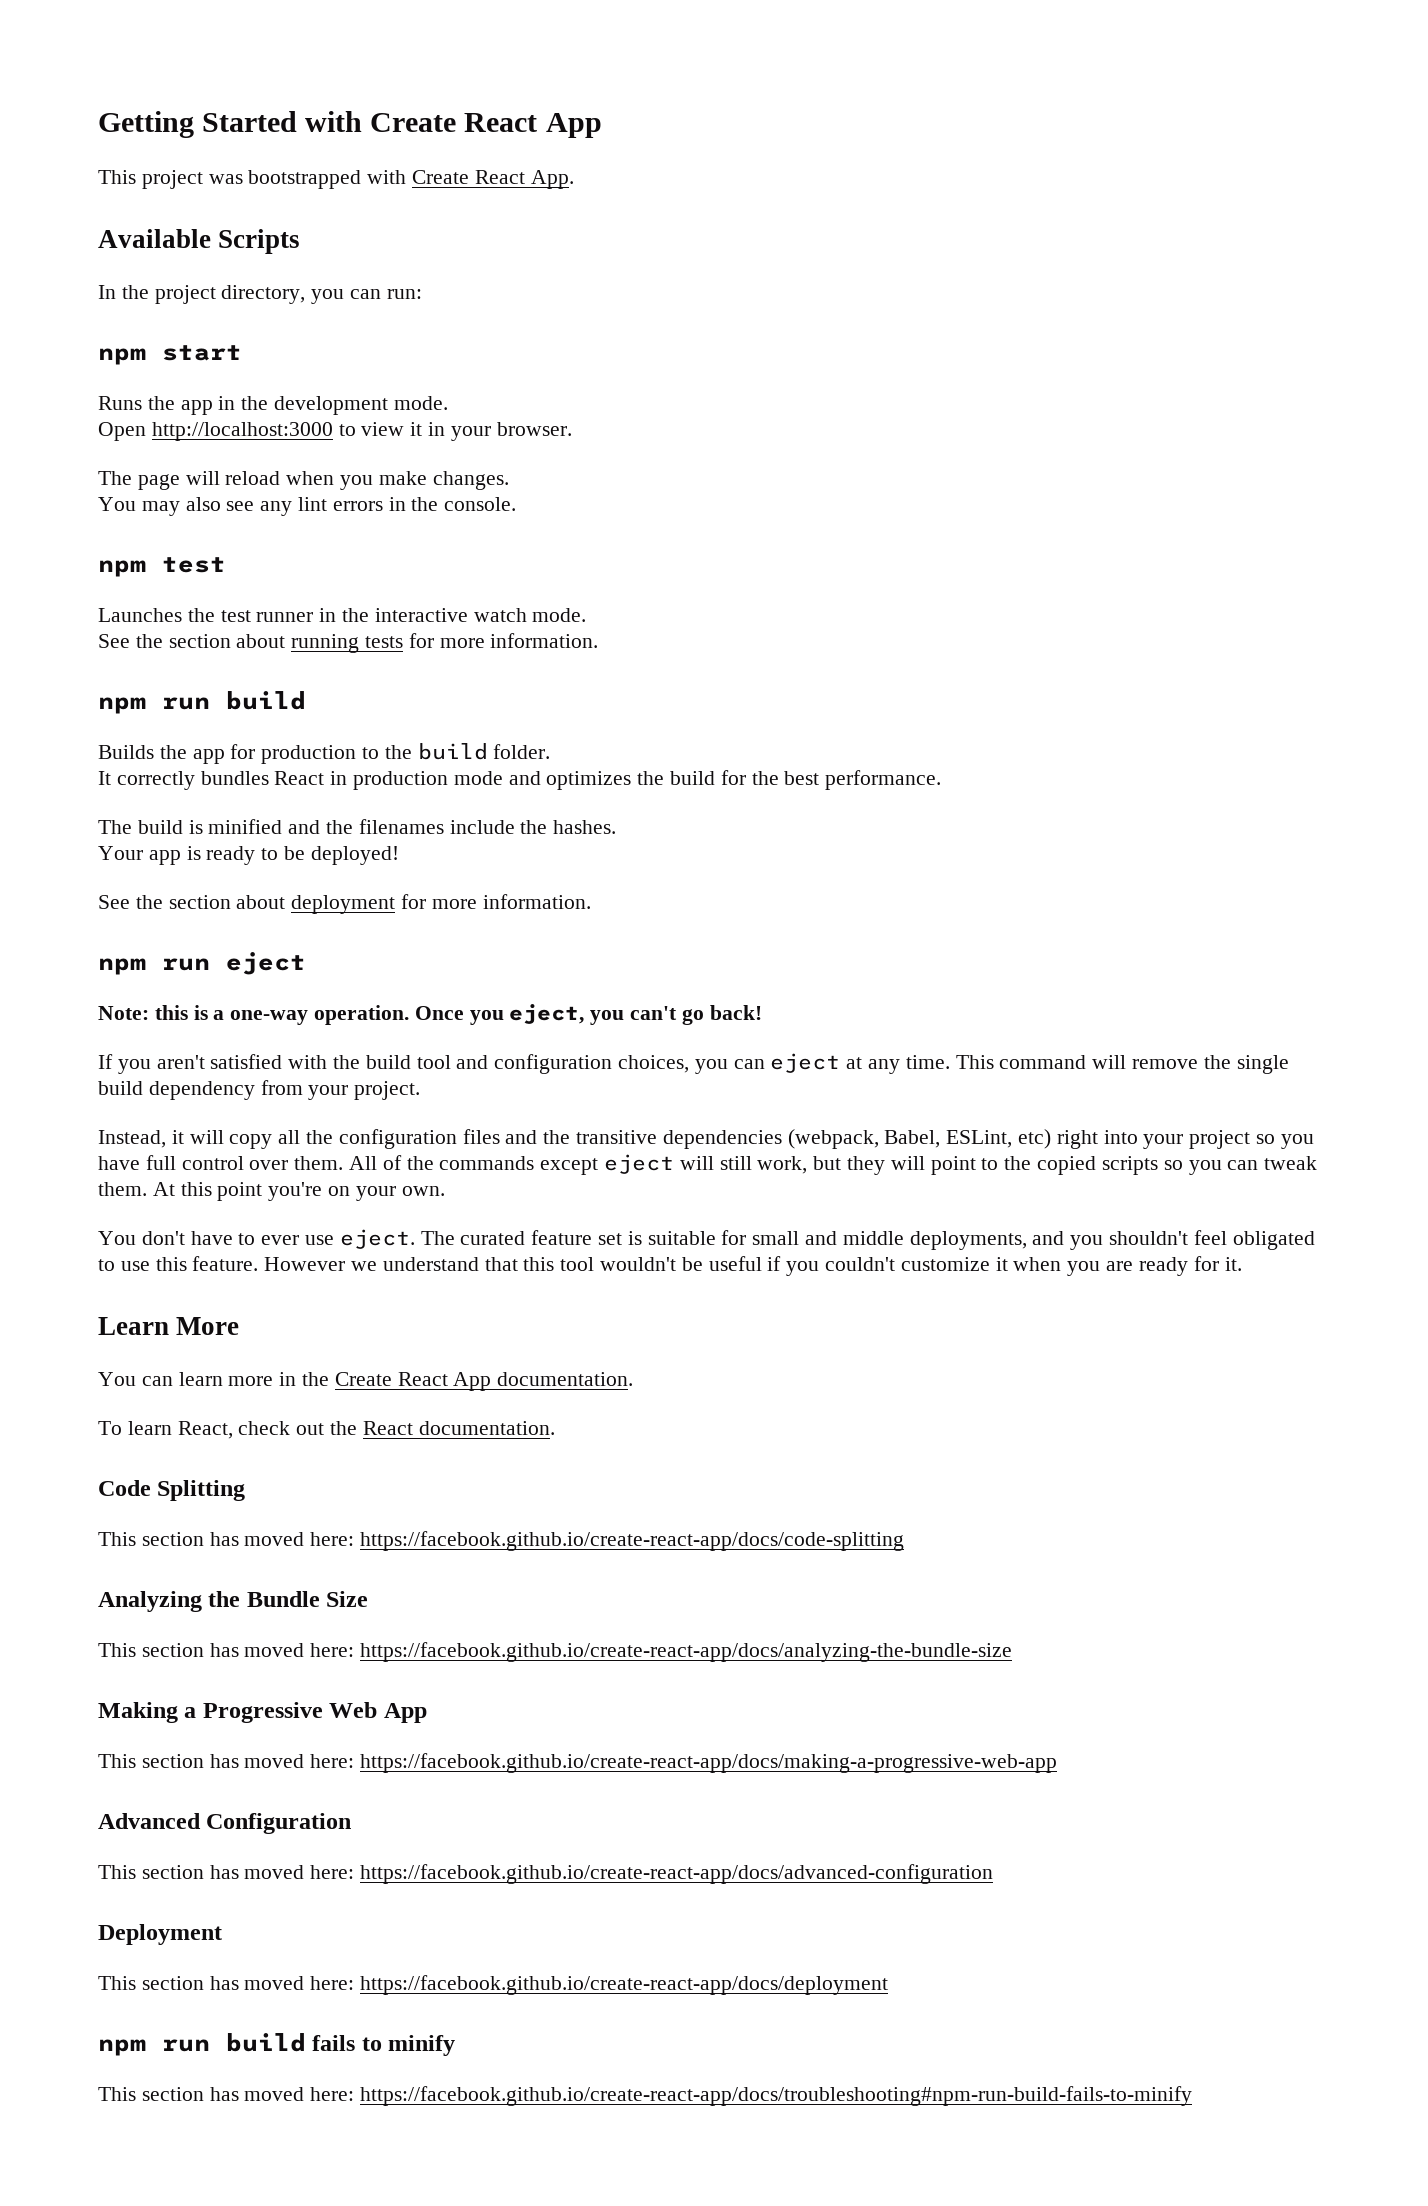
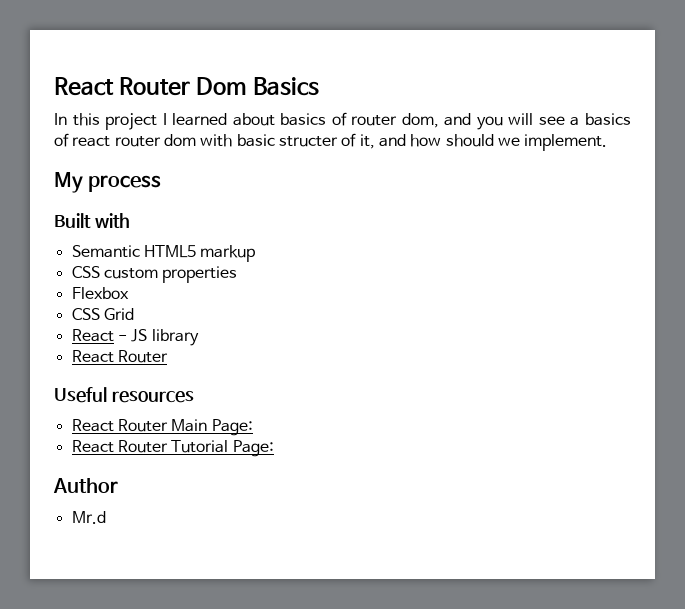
[98,111,602,138] [98,170,574,189] [98,229,301,254] [98,285,422,304] [98,345,242,365] [98,396,448,415] [98,422,572,441] [98,471,509,490] [98,497,517,516] [98,557,226,577] [98,608,587,622] [98,633,599,653] [98,691,306,714] [98,743,551,764] [98,770,942,790] [98,819,617,834] [98,846,399,865] [98,894,591,914] [98,952,306,975] [98,1004,762,1025] [98,1053,1289,1074] [98,1080,421,1100] [98,1129,1314,1149] [98,1154,1318,1175] [98,1182,445,1201] [98,1229,1315,1250] [98,1256,1242,1276] [98,1317,240,1335] [98,1372,634,1391] [98,1421,555,1439] [98,1480,246,1501] [98,1531,905,1551] [98,1591,369,1612] [98,1642,1013,1662] [98,1702,427,1723] [98,1753,1058,1773] [98,1813,352,1834] [98,1864,994,1884] [98,1924,222,1945] [98,1975,889,1995] [98,2033,456,2056] [98,2086,1193,2106] Getting Started with Create React App // This project was bootstrapped with Create React App. // Available Scripts // In the project directory, you can run: // npm start // Runs the app in the development mode. // Open http://localhost:3000 to view it in your browser. // The page will reload when you make changes. // You may also see any lint errors in the console. // npm test // Launches the test runner in the interactive watch mode. // See the section about running tests for more information. // npm run build // Builds the app for production to the build folder. // It correctly bundles React in production mode and optimizes the build for the best performance. // The build is minified and the filenames include the hashes. // Your app is ready to be deployed! // See the section about deployment for more information. // npm run eject // Note: this is a one-way operation. Once you eject, you can't go back! // If you aren't satisfied with the build tool and configuration choices, you can eject at any time. This command will remove the single build dependency from your project. // Instead, it will copy all the configuration files and the transitive dependencies (webpack, Babel, ESLint, etc) right into your project so you have full control over them. All of the commands except eject will still work, but they will point to the copied scripts so you can tweak them. At this point you're on your own. // You don't have to ever use eject. The curated feature set is suitable for small and middle deployments, and you shouldn't feel obligated to use this feature. However we understand that this tool wouldn't be useful if you couldn't customize it when you are ready for it. // Learn More // You can learn more in the Create React App documentation. // To learn React, check out the React documentation. // Code Splitting // This section has moved here: https://facebook.github.io/create-react-app/docs/code-splitting // Analyzing the Bundle Size // This section has moved here: https://facebook.github.io/create-react-app/docs/analyzing-the-bundle-size // Making a Progressive Web App // This section has moved here: https://facebook.github.io/create-react-app/docs/making-a-progressive-web-app // Advanced Configuration // This section has moved here: https://facebook.github.io/create-react-app/docs/advanced-configuration // Deployment // This section has moved here: https://facebook.github.io/create-react-app/docs/deployment // npm run build fails to minify // This section has moved here: https://facebook.github.io/create-react-app/docs/troubleshooting#npm-run-build-fails-to-minify -> [54,77,320,96] [54,112,632,130] [54,133,608,151] [54,172,162,193] [54,213,130,228] [71,245,256,262] [71,266,238,283] [71,287,129,299] [71,308,134,320] [71,329,199,346] [71,350,168,363] [54,387,194,403] [71,419,253,436] [71,440,274,457] [53,478,118,493] [71,511,106,524] React Router Dom Basics // In this project I learned about basics of router dom, and you will see a basics of react router dom with basic structer of it, and how should we implement. // My process // Built with // Semantic HTML5 markup // CSS custom properties // Flexbox // CSS Grid // React - JS library // React Router // Useful resources // React Router Main Page: // React Router Tutorial Page: // Author // Mr.d

